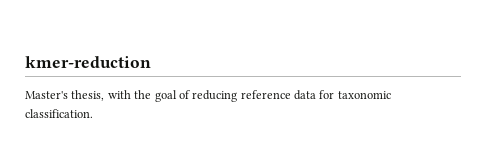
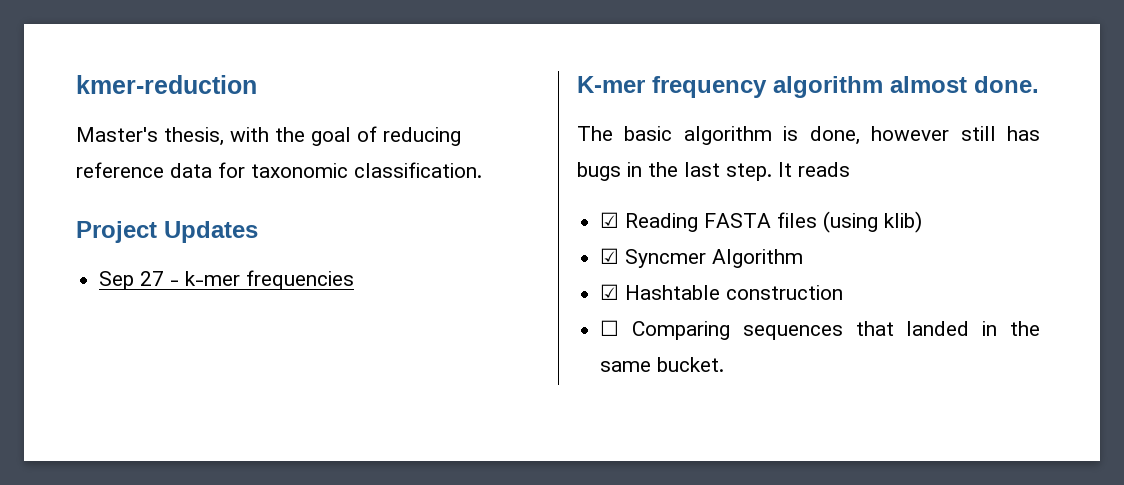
(93, 113) none -> [76,221,258,243] [99,270,355,290] [577,76,1039,98] [577,126,1040,145] [577,162,850,181] [600,211,923,233] [600,248,804,268] [600,284,844,300] [600,320,1040,340] [600,357,725,372] // Project Updates // Sep 27 - k-mer frequencies // K-mer frequency algorithm almost done. // The basic algorithm is done, however still has bugs in the last step. It reads // ☑ Reading FASTA files (using klib) // ☑ Syncmer Algorithm // ☑ Hashtable construction // ☐ Comparing sequences that landed in the same bucket.

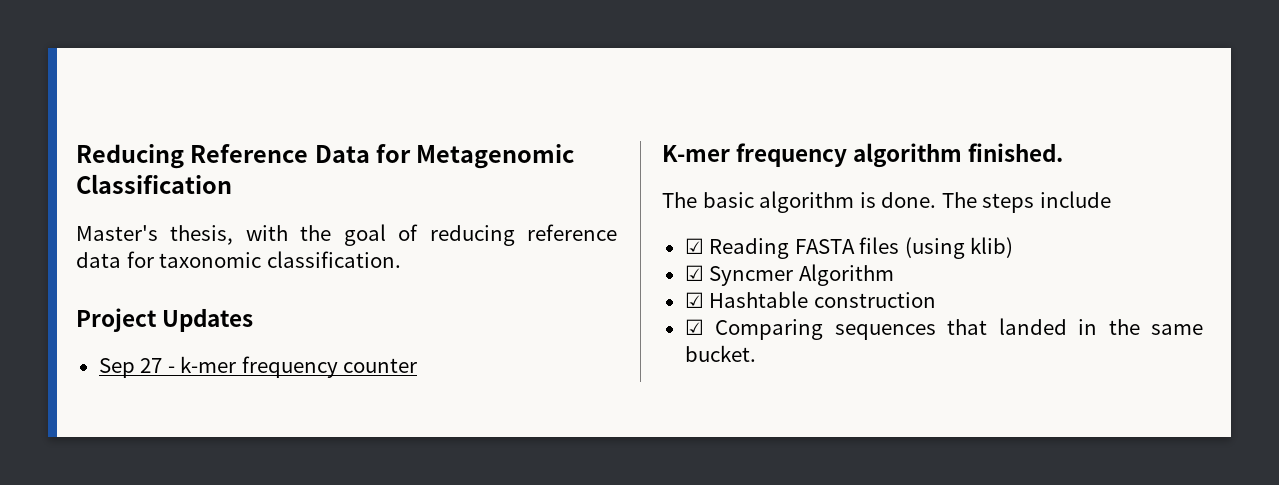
[76,75,257,94] kmer-reduction -> [76,144,575,169] [76,174,232,194] Reducing Reference Data for Metagenomic Classification
[246,270,355,290] frequencies -> [241,356,418,378] frequency counter
[890,76,1039,93] almost done. -> [968,143,1064,162] finished.
[809,126,1040,145] [577,162,850,181] done, however still has bugs in the last step. It reads -> [881,191,1111,213] done. The steps include
[600,320,620,336] ☐ -> [684,319,704,335] ☑

